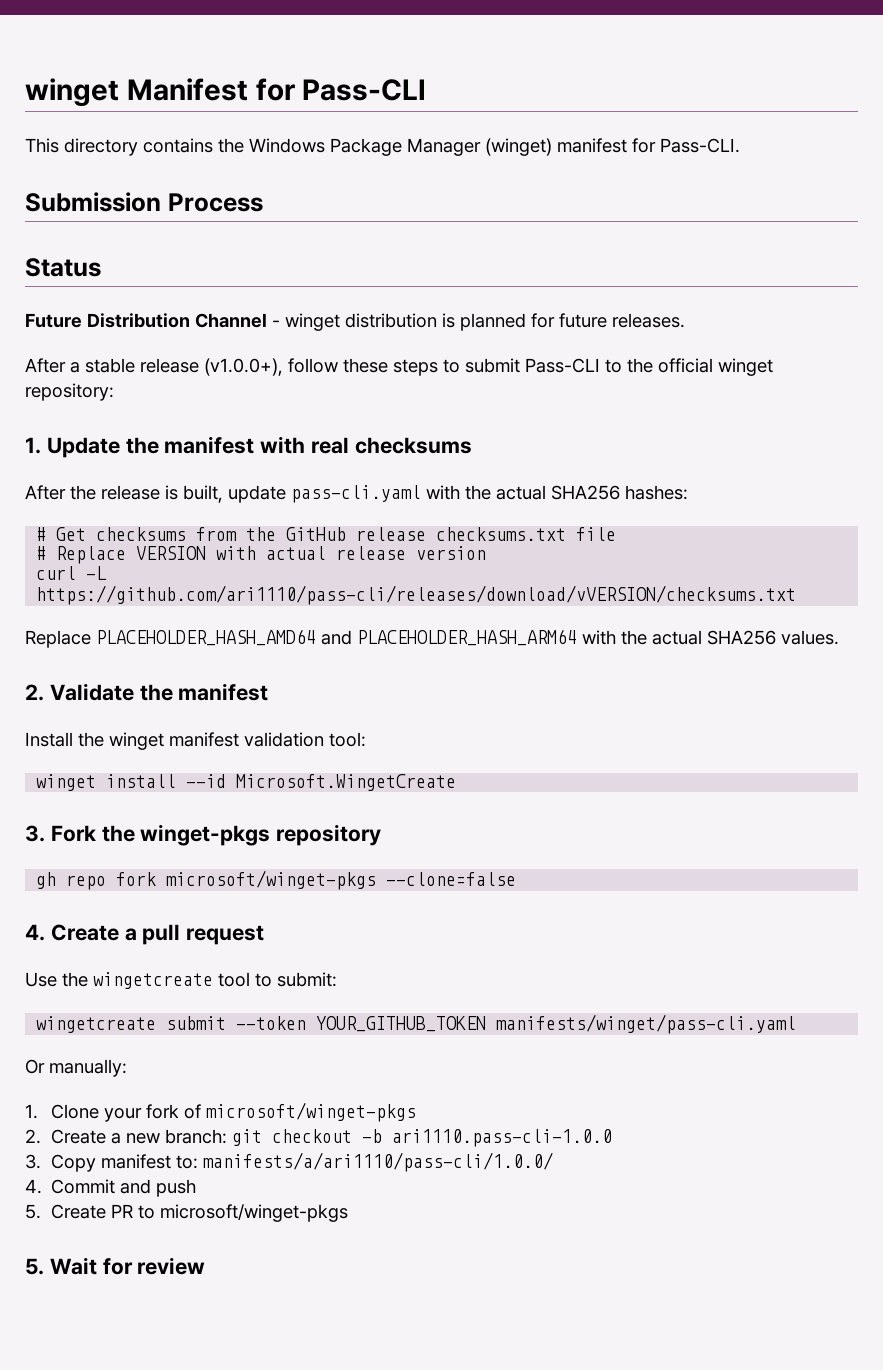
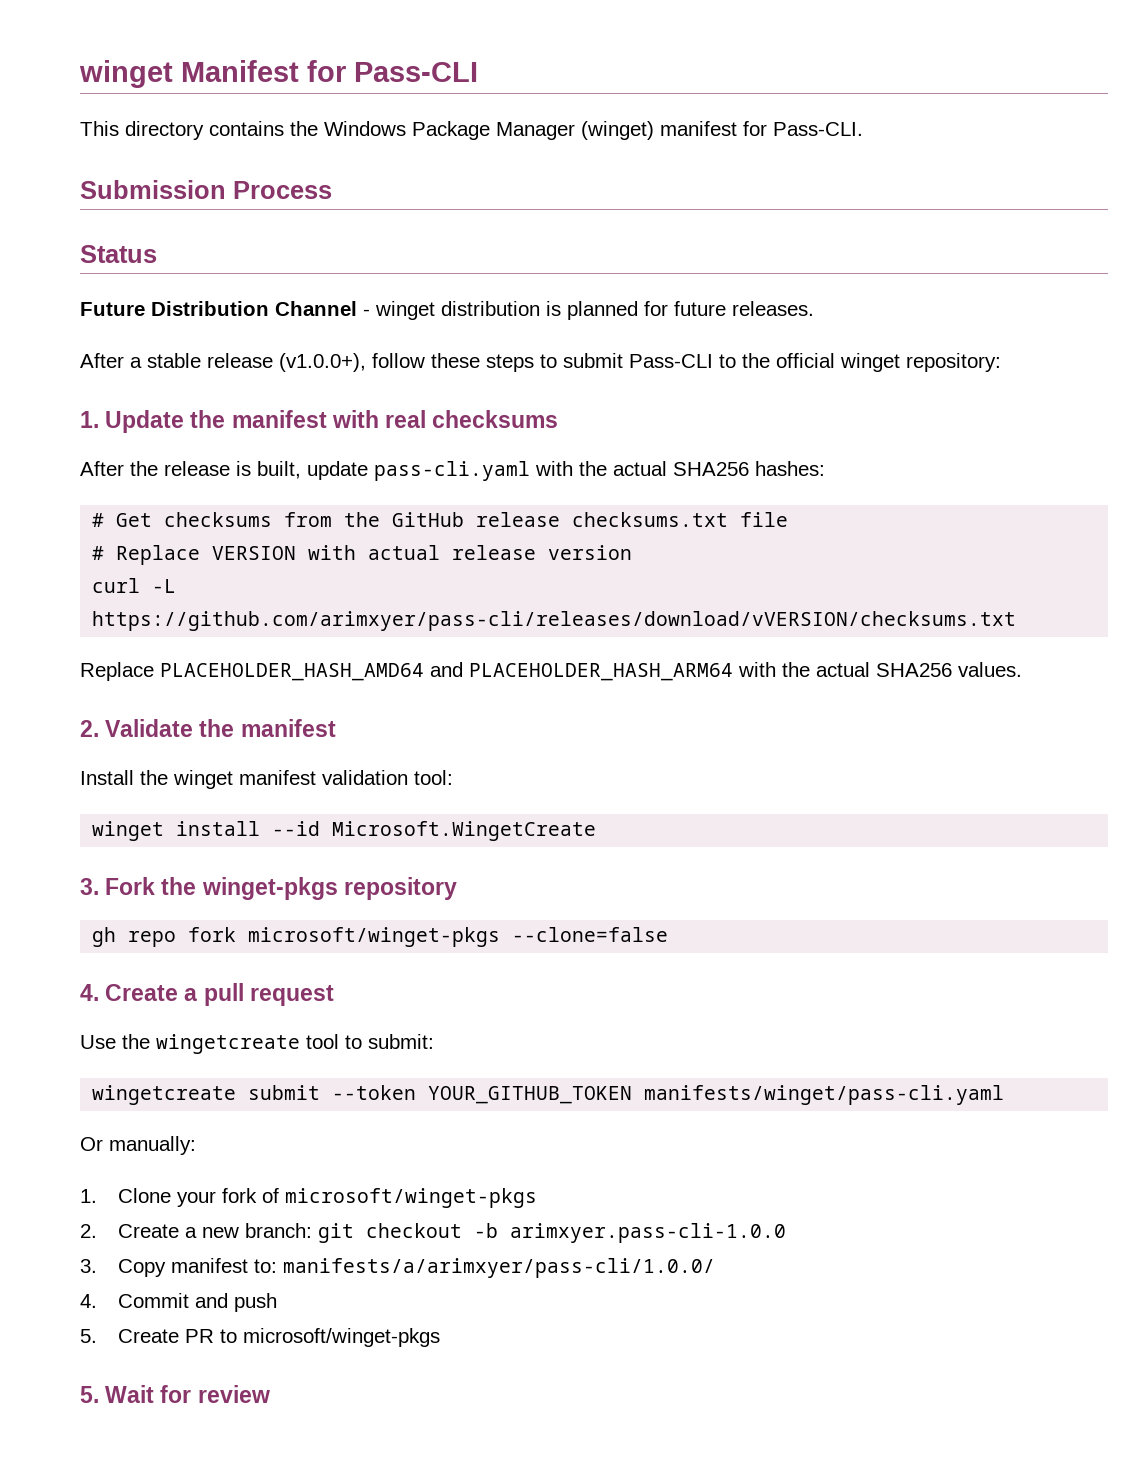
[36,585,797,605] https://github.com/ari1110/pass-cli/releases/download/vVERSION/checksums.txt -> [92,611,1017,631] https://github.com/arimxyer/pass-cli/releases/download/vVERSION/checksums.txt
[391,1129,612,1147] ari1110.pass-cli-1.0.0 -> [510,1223,787,1243] arimxyer.pass-cli-1.0.0
[202,1152,553,1172] manifests/a/ari1110/pass-cli/1.0.0/ -> [283,1258,716,1278] manifests/a/arimxyer/pass-cli/1.0.0/

